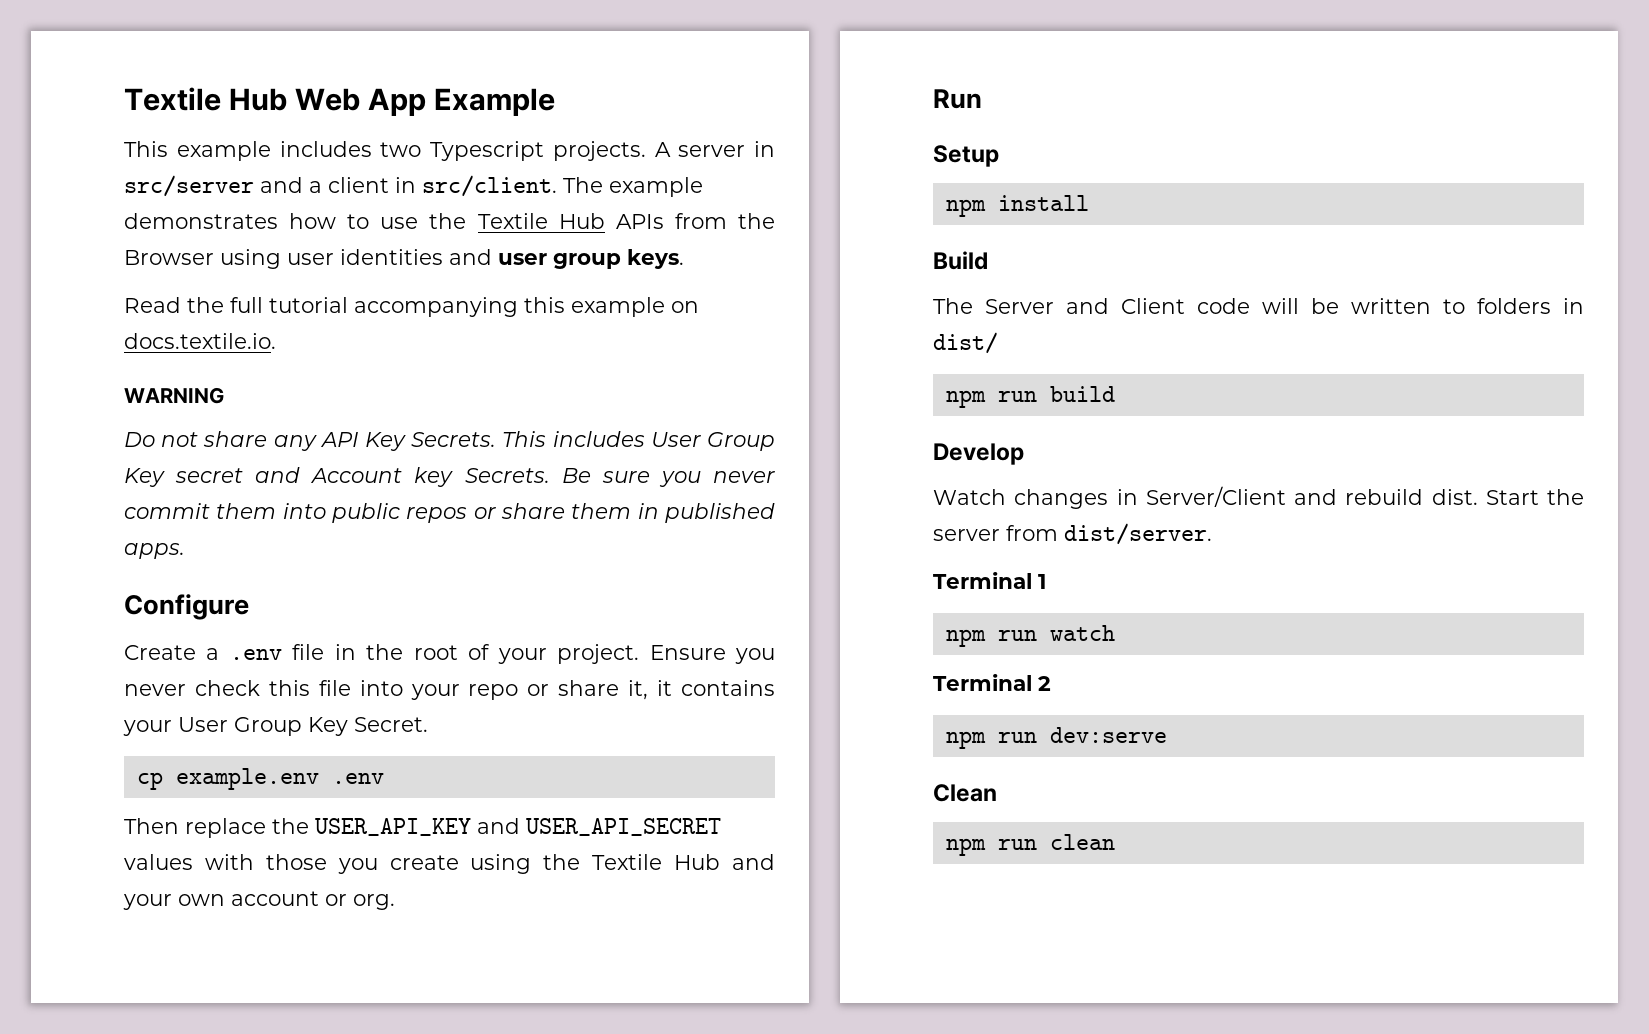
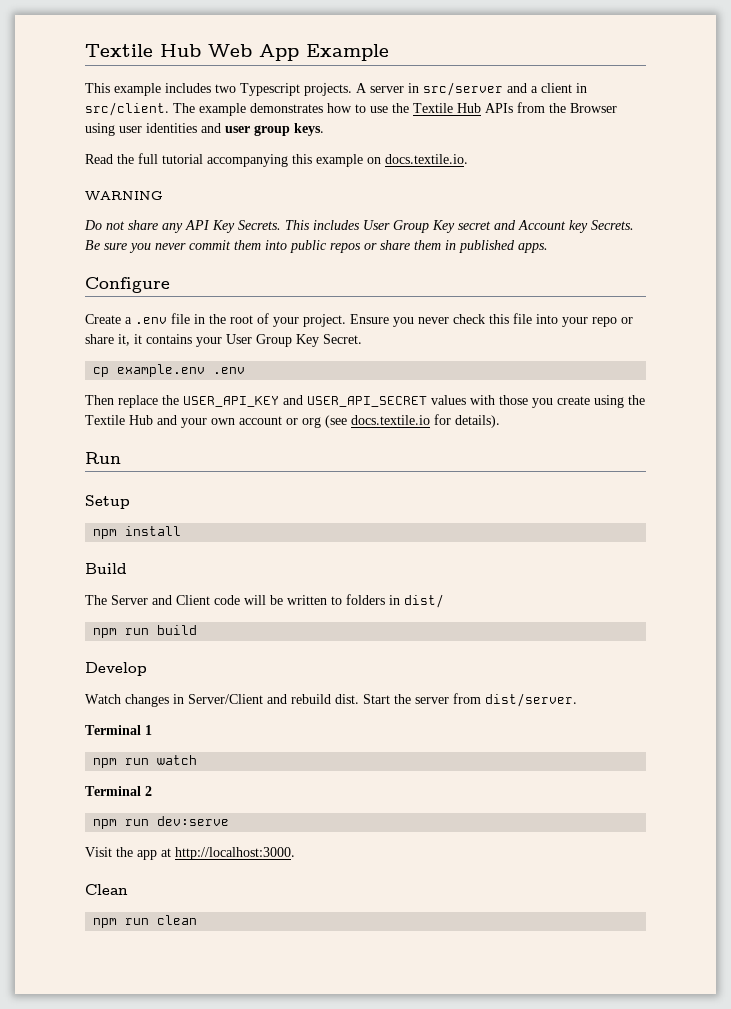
[353,894,395,910] org. -> [302,414,500,428] org (see docs.textile.io for details).
(1167, 735) none -> [85,847,295,860] // Visit the app at http://localhost:3000.

